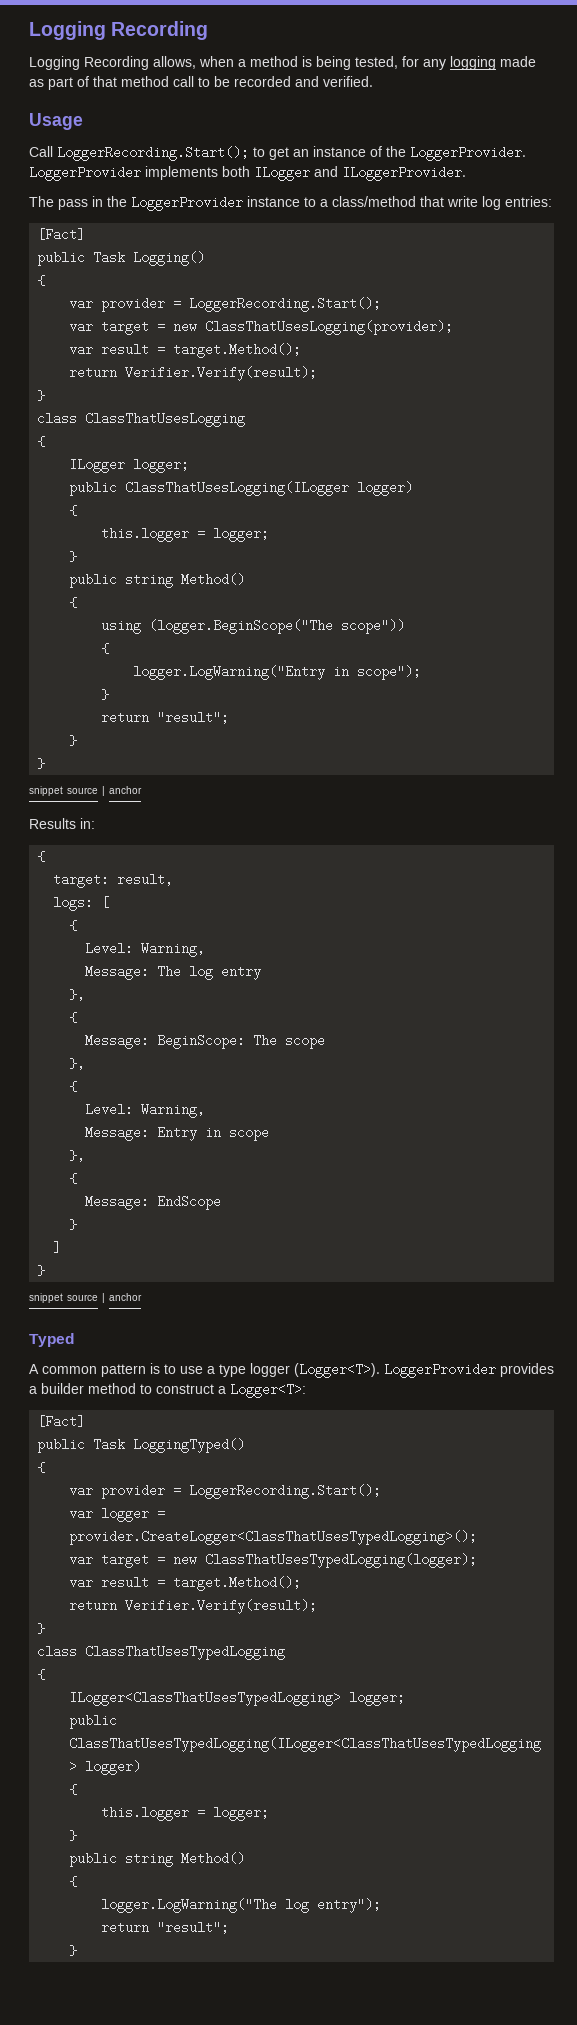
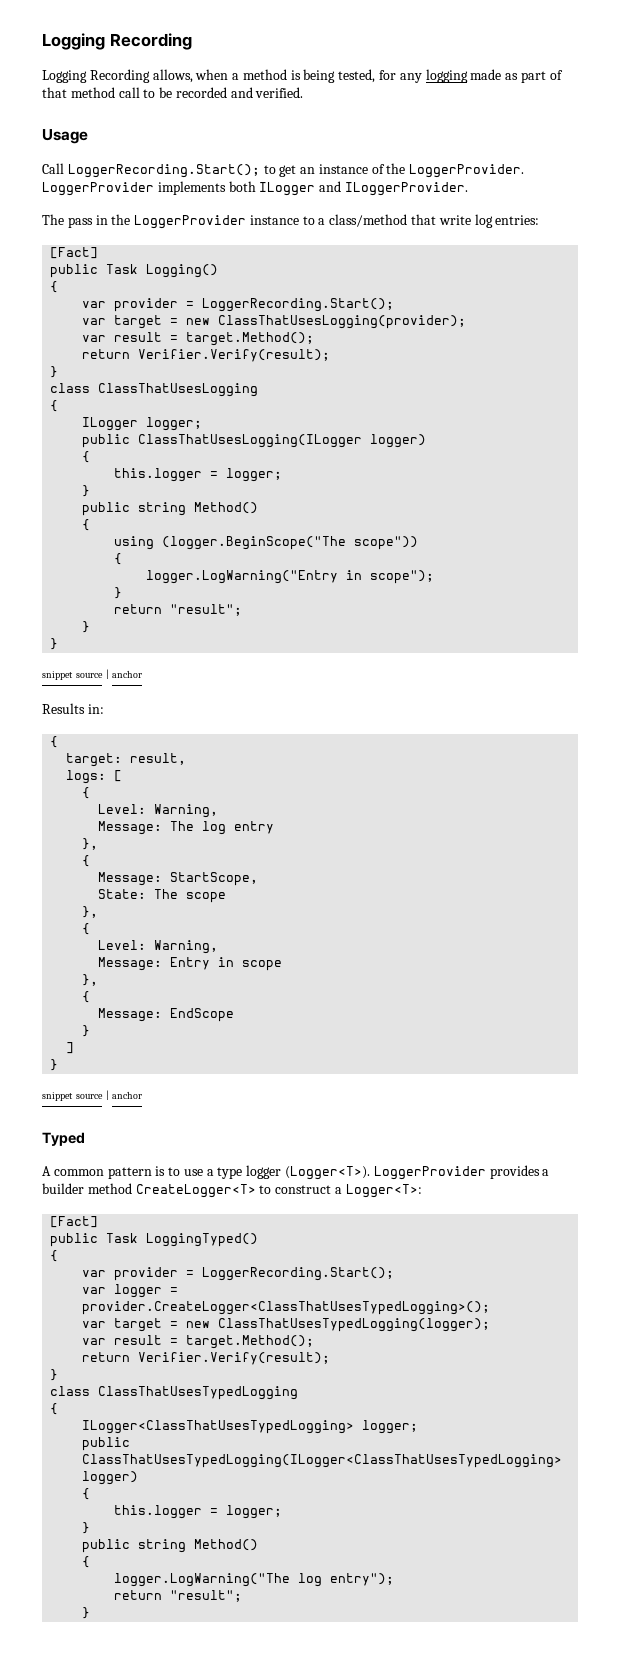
[157,1034,246,1049] BeginScope: -> [170,872,259,886] [98,889,147,899] StartScope, // State:
(136, 1388) none -> [135,1184,256,1198] CreateLogger<T>

